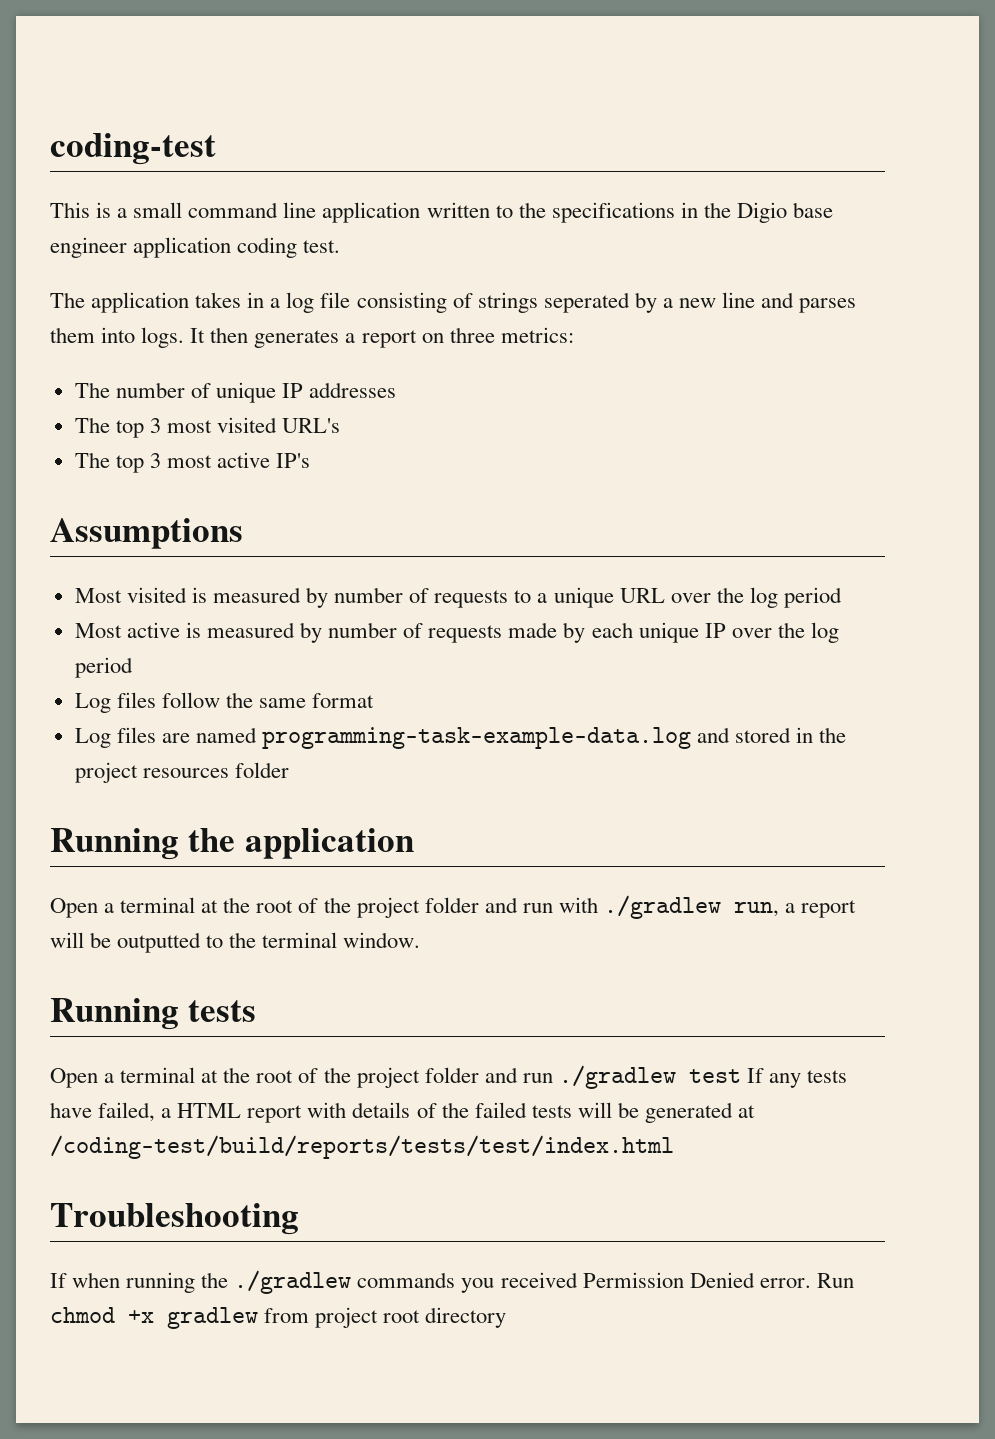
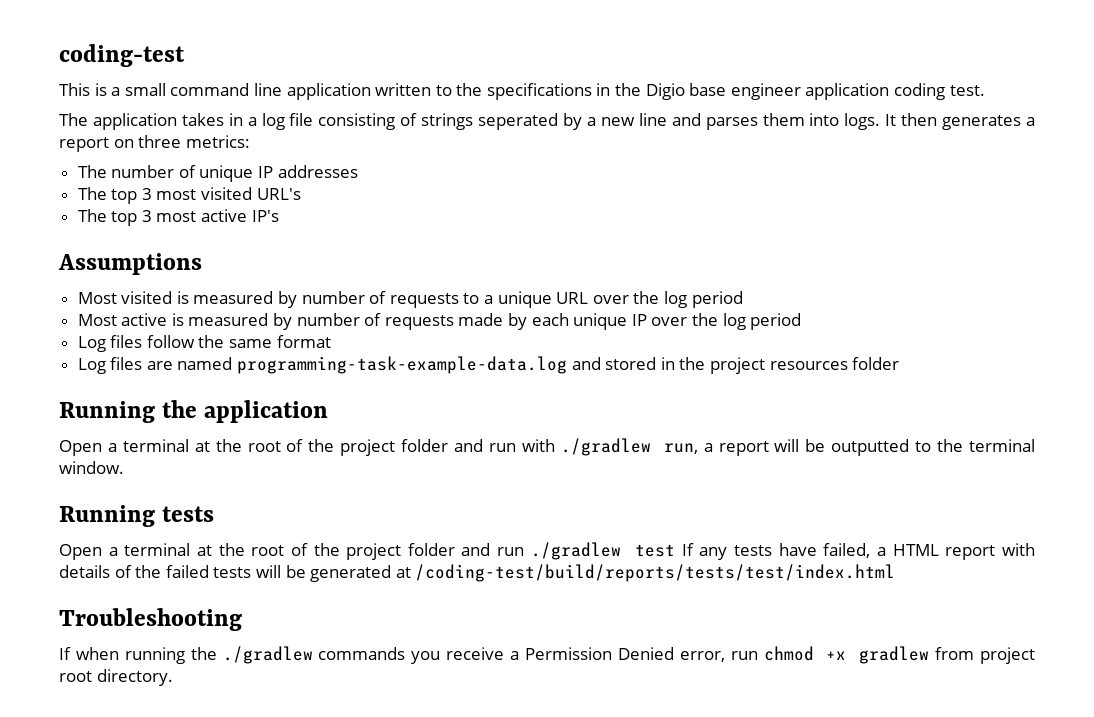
[500,1272,854,1288] received Permission Denied error. Run -> [446,647,758,662] receive a Permission Denied error, run
[425,1307,507,1328] directory -> [96,669,173,686] directory.

